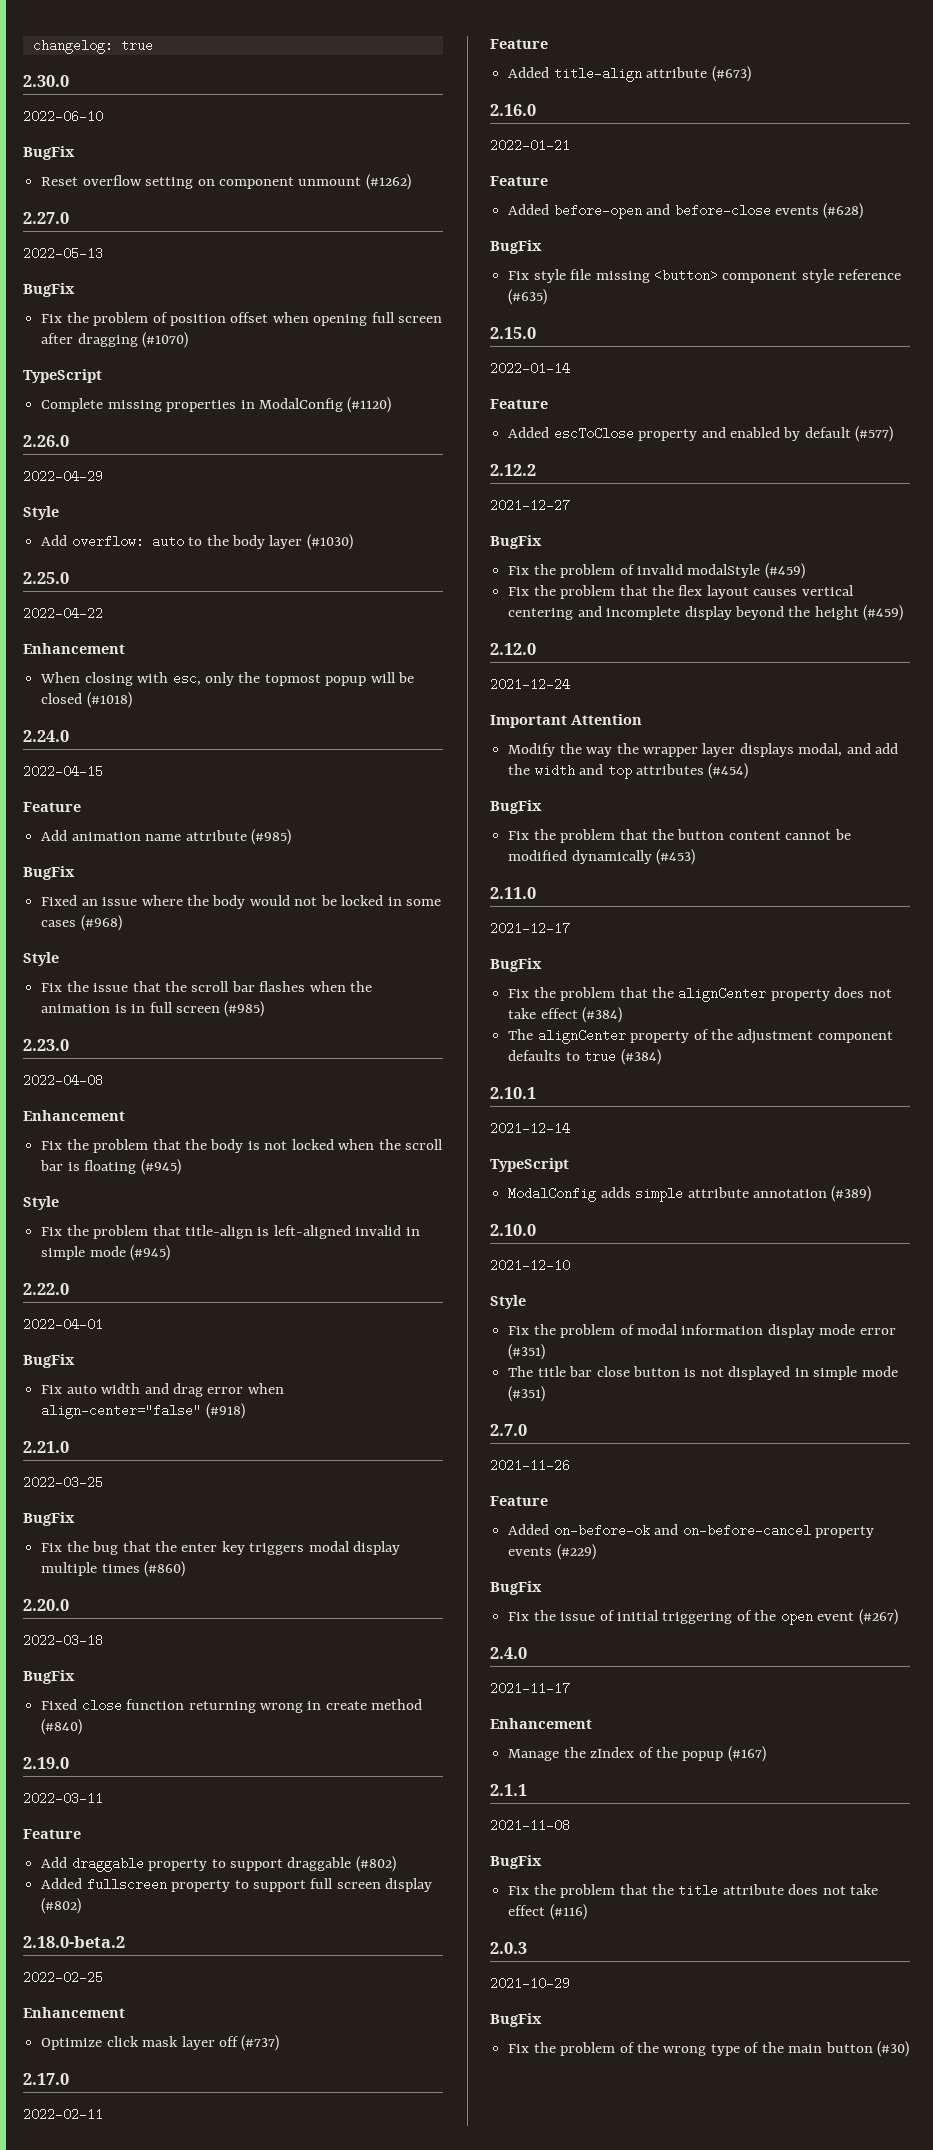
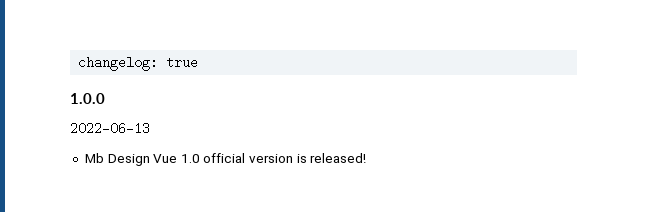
[23,75,69,87] [23,110,103,123] [23,146,75,160] [41,174,411,190] [23,212,69,224] [23,247,103,260] [23,283,75,297] [41,312,443,326] [41,332,189,348] [23,369,102,383] [41,397,392,413] [23,435,69,447] [23,470,103,483] [23,506,59,520] [41,534,353,550] [23,572,69,584] [23,607,103,620] [23,643,125,654] [40,672,415,686] [41,692,132,708] [23,730,69,742] [23,765,103,778] [23,802,81,812] [41,829,291,845] [23,866,75,880] [41,895,442,909] [41,915,122,931] [23,952,59,966] [41,981,373,992] [41,1001,265,1017] [23,1039,69,1051] [23,1074,103,1087] [23,1110,125,1121] [41,1139,444,1153] [40,1159,181,1175] [23,1196,59,1210] [41,1225,420,1239] [41,1245,171,1261] [23,1283,69,1295] [23,1318,103,1331] [23,1354,75,1368] [41,1383,284,1397] [41,1403,245,1419] [23,1441,69,1453] [23,1476,103,1489] [23,1512,75,1526] [41,1541,401,1555] [41,1561,186,1577] [23,1599,69,1611] [23,1634,103,1647] [23,1670,75,1684] [41,1699,423,1713] [41,1719,83,1735] [23,1757,69,1769] [23,1792,103,1805] [23,1829,81,1839] [41,1856,396,1872] [41,1878,433,1892] [41,1898,82,1914] [23,1936,125,1948] [23,1971,103,1984] [23,2007,125,2018] [41,2035,280,2051] [23,2073,69,2085] [23,2108,103,2121] [490,39,548,49] [508,66,751,82] [490,104,536,116] [490,139,570,152] [490,176,548,186] [508,203,864,219] [490,240,542,254] [508,269,902,283] [508,289,548,305] [490,327,536,339] [490,362,570,375] [490,399,548,409] [508,426,894,442] [490,464,536,476] [490,499,570,512] [490,535,542,549] [508,563,805,579] [508,585,854,599] [508,605,904,621] [490,643,536,655] [490,678,570,691] [490,714,642,728] [508,743,899,757] [508,763,749,779] [490,800,542,814] [508,829,851,843] [508,849,696,865] [490,887,536,899] [490,922,570,935] [490,958,542,972] [508,987,892,1002] [508,1007,623,1023] [508,1029,893,1044] [508,1049,661,1065] [490,1087,536,1099] [490,1122,570,1135] [490,1158,569,1172] [508,1186,872,1202] [490,1224,536,1236] [490,1259,570,1272] [490,1295,526,1309] [508,1324,896,1338] [508,1344,546,1360] [508,1366,898,1380] [508,1386,546,1402] [490,1424,527,1436] [490,1459,570,1472] [490,1496,548,1506] [508,1524,874,1538] [508,1544,596,1560] [490,1581,542,1595] [508,1609,898,1625] [490,1647,527,1659] [490,1682,570,1695] [490,1718,592,1729] [508,1746,766,1762] [490,1784,527,1796] [490,1819,570,1832] [490,1855,542,1869] [508,1884,879,1898] [508,1904,587,1920] [490,1942,527,1954] [490,1977,570,1990] [490,2013,542,2027] [508,2041,910,2057] 2.30.0 // 2022-06-10 // BugFix // Reset overflow setting on component unmount (#1262) // 2.27.0 // 2022-05-13 // BugFix // Fix the problem of position offset when opening full screen after dragging (#1070) // TypeScript // Complete missing properties in ModalConfig (#1120) // 2.26.0 // 2022-04-29 // Style // Add overflow: auto to the body layer (#1030) // 2.25.0 // 2022-04-22 // Enhancement // When closing with esc, only the topmost popup will be closed (#1018) // 2.24.0 // 2022-04-15 // Feature // Add animation name attribute (#985) // BugFix // Fixed an issue where the body would not be locked in some cases (#968) // Style // Fix the issue that the scroll bar flashes when the animation is in full screen (#985) // 2.23.0 // 2022-04-08 // Enhancement // Fix the problem that the body is not locked when the scroll bar is floating (#945) // Style // Fix the problem that title-align is left-aligned invalid in simple mode (#945) // 2.22.0 // 2022-04-01 // BugFix // Fix auto width and drag error when align-center="false" (#918) // 2.21.0 // 2022-03-25 // BugFix // Fix the bug that the enter key triggers modal display multiple times (#860) // 2.20.0 // 2022-03-18 // BugFix // Fixed close function returning wrong in create method (#840) // 2.19.0 // 2022-03-11 // Feature // Add draggable property to support draggable (#802) // Added fullscreen property to support full screen display (#802) // 2.18.0-beta.2 // 2022-02-25 // Enhancement // Optimize click mask layer off (#737) // 2.17.0 // 2022-02-11 // Feature // Added title-align attribute (#673) // 2.16.0 // 2022-01-21 // Feature // Added before-open and before-close events (#628) // BugFix // Fix style file missing <button> component style reference (#635) // 2.15.0 // 2022-01-14 // Feature // Added escToClose property and enabled by default (#577) // 2.12.2 // 2021-12-27 // BugFix // Fix the problem of invalid modalStyle (#459) // Fix the problem that the flex layout causes vertical centering and incomplete display beyond the height (#459) // 2.12.0 // 2021-12-24 // Important Attention // Modify the way the wrapper layer displays modal, and add the width and top attributes (#454) // BugFix // Fix the problem that the button content cannot be modified dynamically (#453) // 2.11.0 // 2021-12-17 // BugFix // Fix the problem that the alignCenter property does not take effect (#384) // The alignCenter property of the adjustment component defaults to true (#384) // 2.10.1 // 2021-12-14 // TypeScript // ModalConfig adds simple attribute annotation (#389) // 2.10.0 // 2021-12-10 // Style // Fix the problem of modal information display mode error (#351) // The title bar close button is not displayed in simple mode (#351) // 2.7.0 // 2021-11-26 // Feature // Added on-before-ok and on-before-cancel property events (#229) // BugFix // Fix the issue of initial triggering of the open event (#267) // 2.4.0 // 2021-11-17 // Enhancement // Manage the zIndex of the popup (#167) // 2.1.1 // 2021-11-08 // BugFix // Fix the problem that the title attribute does not take effect (#116) // 2.0.3 // 2021-10-29 // BugFix // Fix the problem of the wrong type of the main button (#30) -> [70,93,105,104] [70,122,150,135] [84,153,367,166] 1.0.0 // 2022-06-13 // Mb Design Vue 1.0 official version is released!

